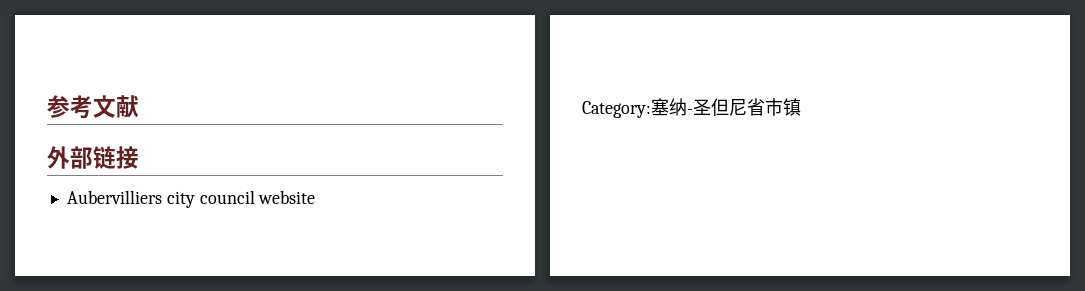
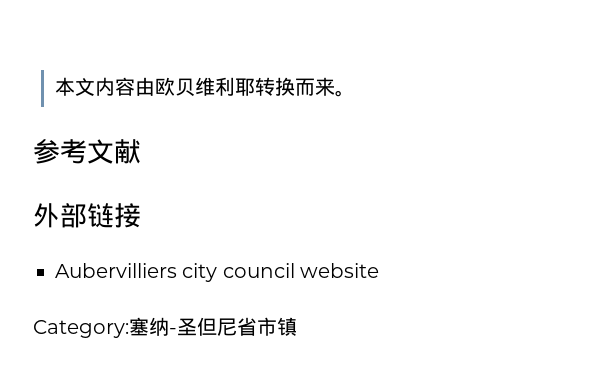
(47, 106) none -> [55,77,356,97] 本文内容由欧贝维利耶转换而来。 //

